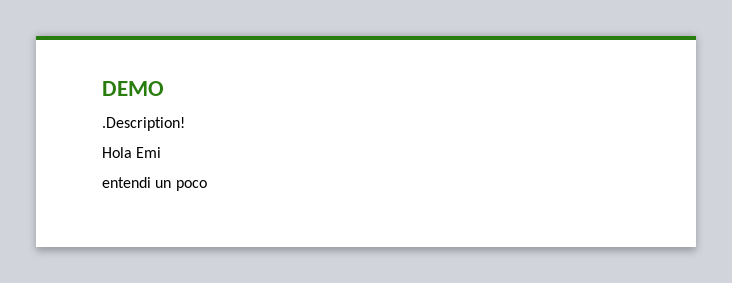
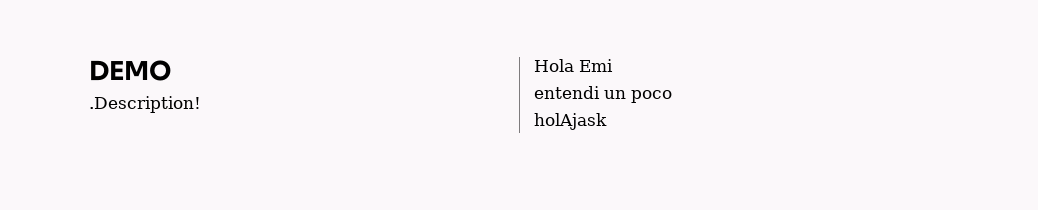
(207, 185) none -> [534,113,607,130] // holAjask

